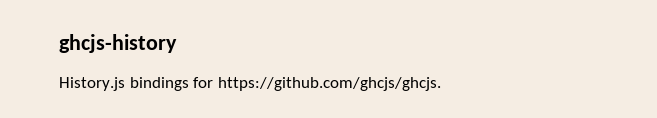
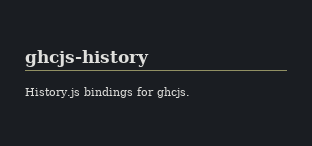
[217,77,441,91] https://github.com/ghcjs/ghcjs. -> [156,87,190,98] ghcjs.

